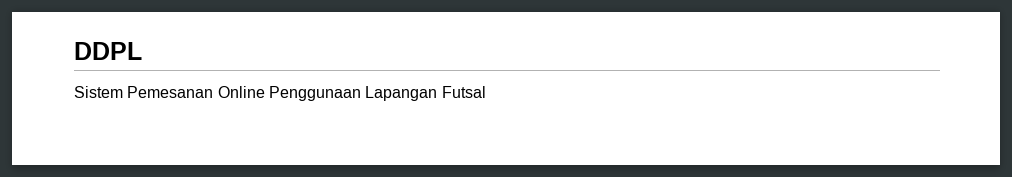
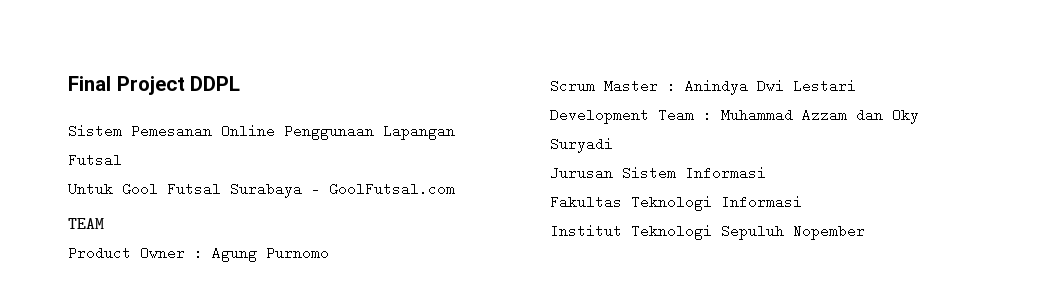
(74, 51) none -> [68,76,185,95] Final Project
(486, 92) none -> [68,182,455,198] [68,218,104,229] [68,246,329,262] [550,79,856,95] [550,108,919,124] [550,137,613,153] [550,166,766,180] [550,195,802,211] [550,224,865,240] // Untuk Gool Futsal Surabaya - GoolFutsal.com // TEAM // Product Owner : Agung Purnomo // Scrum Master : Anindya Dwi Lestari // Development Team : Muhammad Azzam dan Oky Suryadi // Jurusan Sistem Informasi // Fakultas Teknologi Informasi // Institut Teknologi Sepuluh Nopember

